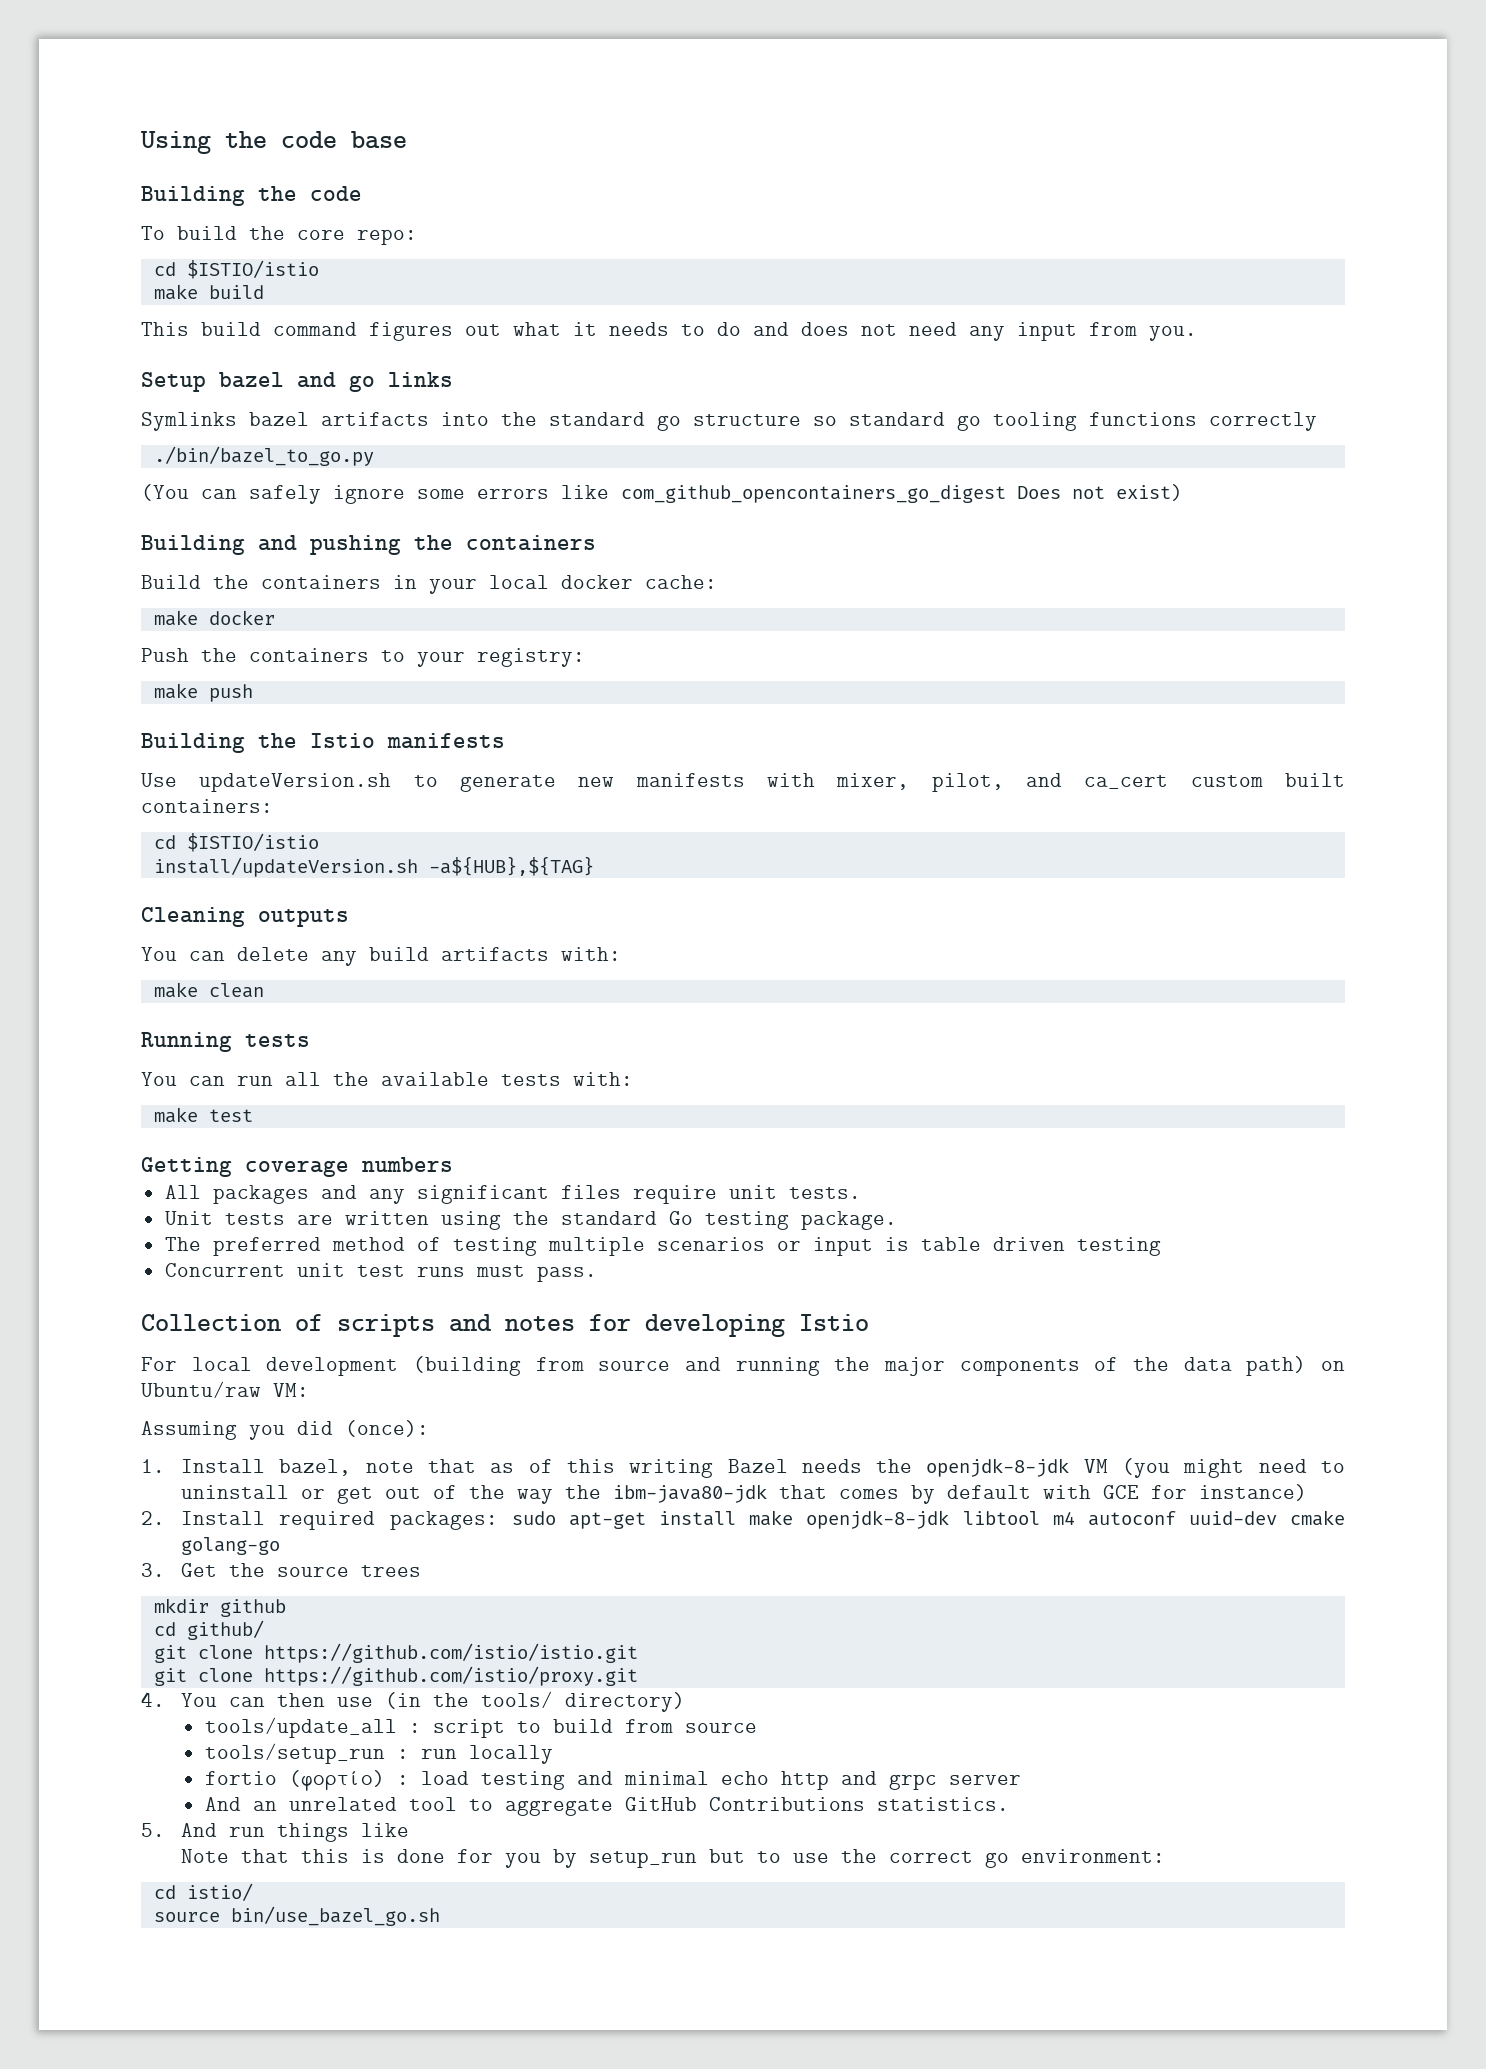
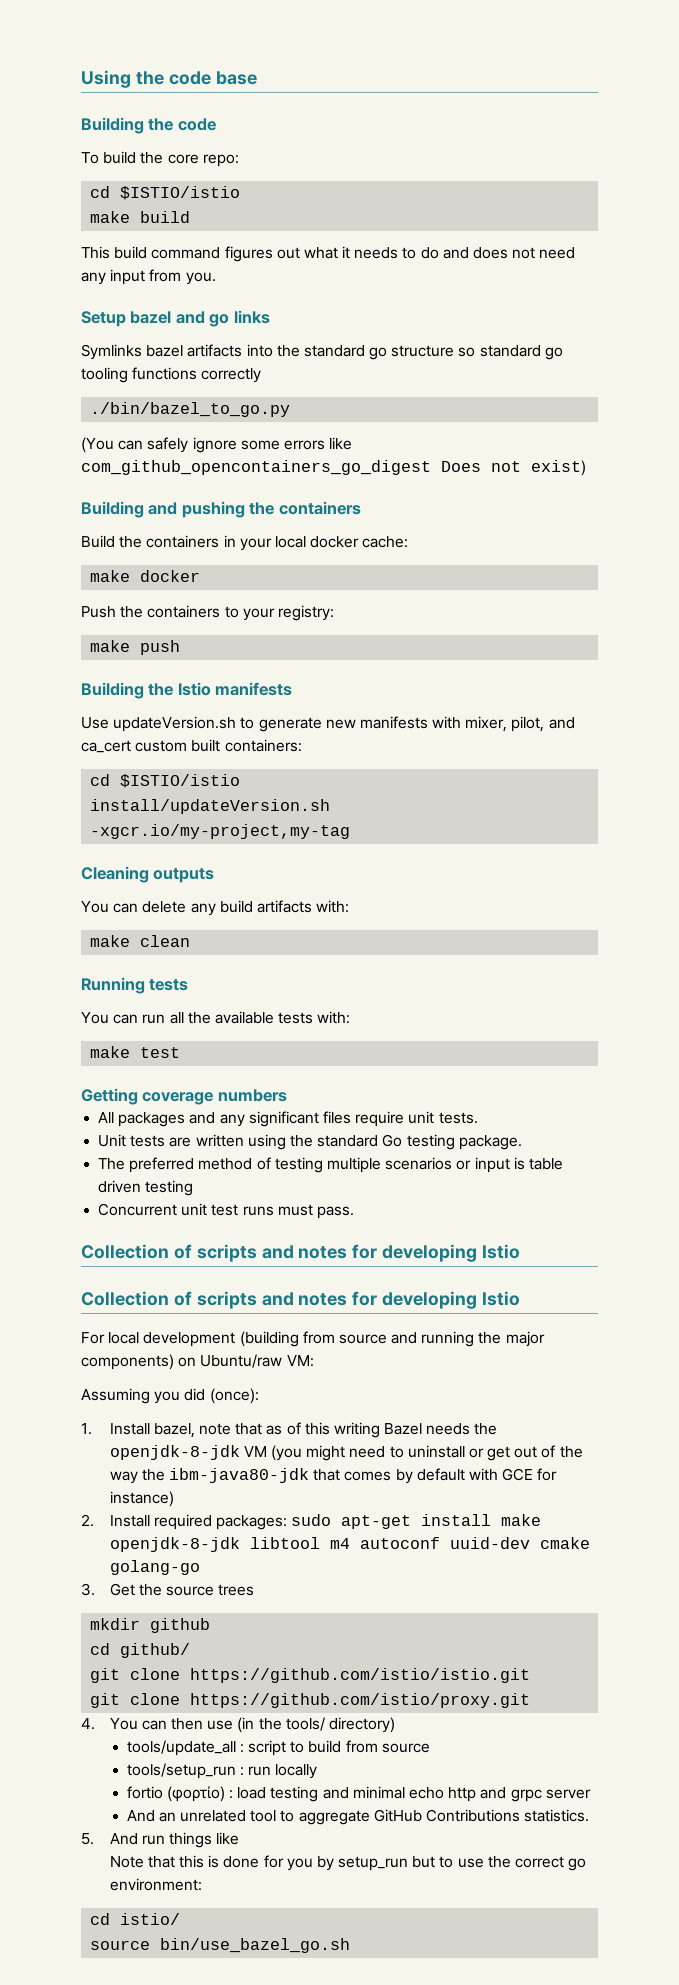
[428,856,594,876] -a${HUB},${TAG} -> [90,824,351,839] -xgcr.io/my-project,my-tag
(869, 1322) none -> [81,1291,521,1309] // Collection of scripts and notes for developing Istio
[959,1356,1307,1376] components of the data path) -> [81,1354,174,1370] components)

